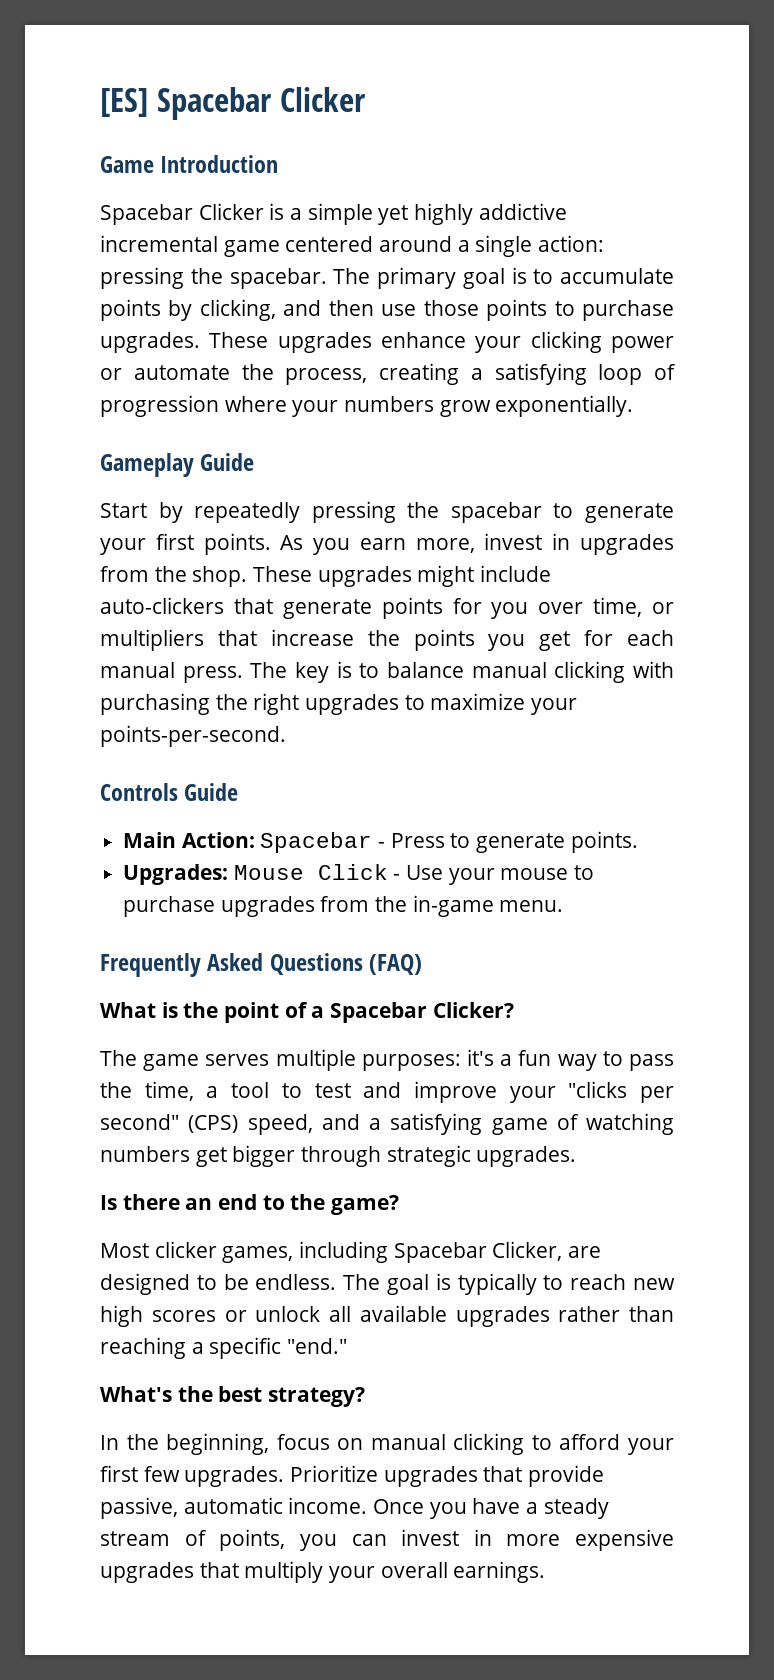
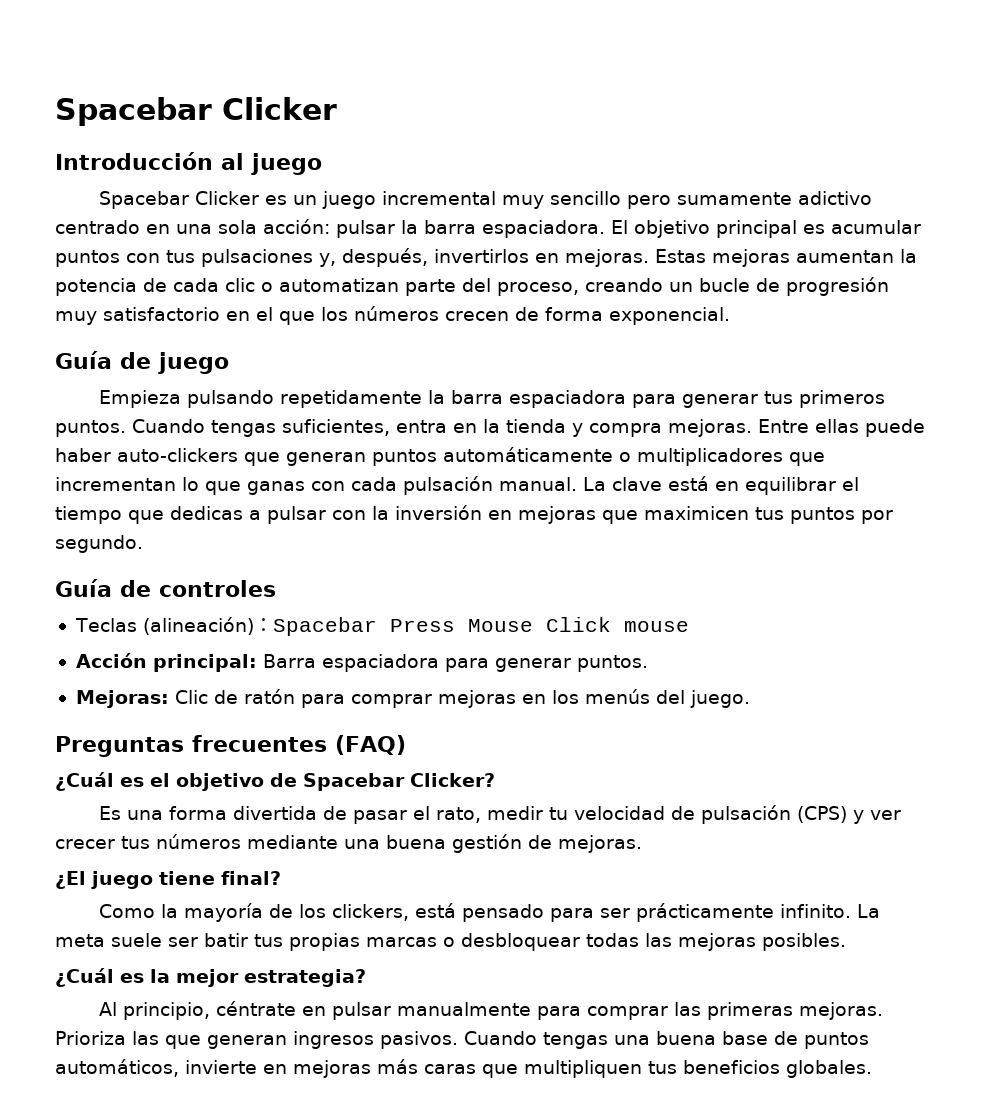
[100,88,148,117] [ES] -> (55, 111) none
[100,155,279,173] [100,203,567,225] [100,235,605,257] [100,267,674,289] [100,299,675,321] [100,331,674,353] [100,363,676,385] [100,395,634,417] [100,453,255,477] [100,501,674,523] [100,533,674,555] [100,565,552,587] [100,597,674,619] [100,629,674,651] [100,661,674,683] [100,693,578,715] [100,725,286,747] [100,783,239,801] [123,831,638,853] [123,864,595,885] [123,895,564,917] [100,953,423,977] [100,1002,514,1023] [100,1049,675,1071] [100,1081,674,1103] [100,1113,674,1135] [100,1145,577,1167] [100,1194,400,1215] [100,1241,602,1263] [100,1273,675,1295] [100,1305,674,1327] [100,1337,348,1359] [100,1386,365,1407] [100,1433,674,1455] [100,1465,605,1487] [100,1497,609,1519] [100,1529,674,1551] [100,1561,546,1583] Game Introduction // Spacebar Clicker is a simple yet highly addictive incremental game centered around a single action: pressing the spacebar. The primary goal is to accumulate points by clicking, and then use those points to purchase upgrades. These upgrades enhance your clicking power or automate the process, creating a satisfying loop of progression where your numbers grow exponentially. // Gameplay Guide // Start by repeatedly pressing the spacebar to generate your first points. As you earn more, invest in upgrades from the shop. These upgrades might include auto-clickers that generate points for you over time, or multipliers that increase the points you get for each manual press. The key is to balance manual clicking with purchasing the right upgrades to maximize your points-per-second. // Controls Guide // Main Action: Spacebar - Press to generate points. // Upgrades: Mouse Click - Use your mouse to purchase upgrades from the in-game menu. // Frequently Asked Questions (FAQ) // What is the point of a Spacebar Clicker? // The game serves multiple purposes: it's a fun way to pass the time, a tool to test and improve your "clicks per second" (CPS) speed, and a satisfying game of watching numbers get bigger through strategic upgrades. // Is there an end to the game? // Most clicker games, including Spacebar Clicker, are designed to be endless. The goal is typically to reach new high scores or unlock all available upgrades rather than reaching a specific "end." // What's the best strategy? // In the beginning, focus on manual clicking to afford your first few upgrades. Prioritize upgrades that provide passive, automatic income. Once you have a steady stream of points, you can invest in more expensive upgrades that multiply your overall earnings. -> [55,152,322,175] [98,191,872,209] [55,219,921,238] [55,248,917,267] [55,277,889,296] [55,306,730,325] [55,351,229,374] [98,390,885,408] [55,419,925,437] [55,447,825,466] [55,476,859,495] [55,505,893,524] [55,535,143,553] [55,579,276,597] [74,617,689,636] [75,653,648,672] [75,689,750,708] [55,735,406,757] [55,772,495,791] [98,805,901,824] [55,834,642,853] [55,871,281,889] [98,903,880,922] [55,933,846,951] [55,968,366,987] [98,1001,883,1020] [55,1031,869,1049] [55,1059,872,1078] Introducción al juego // Spacebar Clicker es un juego incremental muy sencillo pero sumamente adictivo centrado en una sola acción: pulsar la barra espaciadora. El objetivo principal es acumular puntos con tus pulsaciones y, después, invertirlos en mejoras. Estas mejoras aumentan la potencia de cada clic o automatizan parte del proceso, creando un bucle de progresión muy satisfactorio en el que los números crecen de forma exponencial. // Guía de juego // Empieza pulsando repetidamente la barra espaciadora para generar tus primeros puntos. Cuando tengas suficientes, entra en la tienda y compra mejoras. Entre ellas puede haber auto‑clickers que generan puntos automáticamente o multiplicadores que incrementan lo que ganas con cada pulsación manual. La clave está en equilibrar el tiempo que dedicas a pulsar con la inversión en mejoras que maximicen tus puntos por segundo. // Guía de controles // Teclas (alineación)：Spacebar Press Mouse Click mouse // Acción principal: Barra espaciadora para generar puntos. // Mejoras: Clic de ratón para comprar mejoras en los menús del juego. // Preguntas frecuentes (FAQ) // ¿Cuál es el objetivo de Spacebar Clicker? // Es una forma divertida de pasar el rato, medir tu velocidad de pulsación (CPS) y ver crecer tus números mediante una buena gestión de mejoras. // ¿El juego tiene final? // Como la mayoría de los clickers, está pensado para ser prácticamente infinito. La meta suele ser batir tus propias marcas o desbloquear todas las mejoras posibles. // ¿Cuál es la mejor estrategia? // Al principio, céntrate en pulsar manualmente para comprar las primeras mejoras. Prioriza las que generan ingresos pasivos. Cuando tengas una buena base de puntos automáticos, invierte en mejoras más caras que multipliquen tus beneficios globales.

